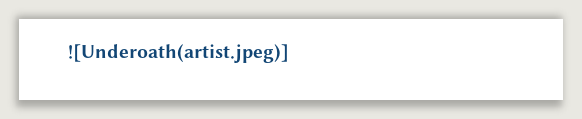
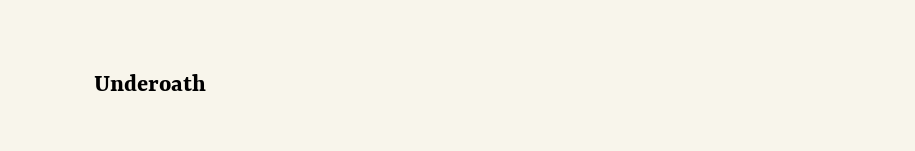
[68,44,289,63] ![Underoath(artist.jpeg)] -> [94,74,206,91] Underoath

